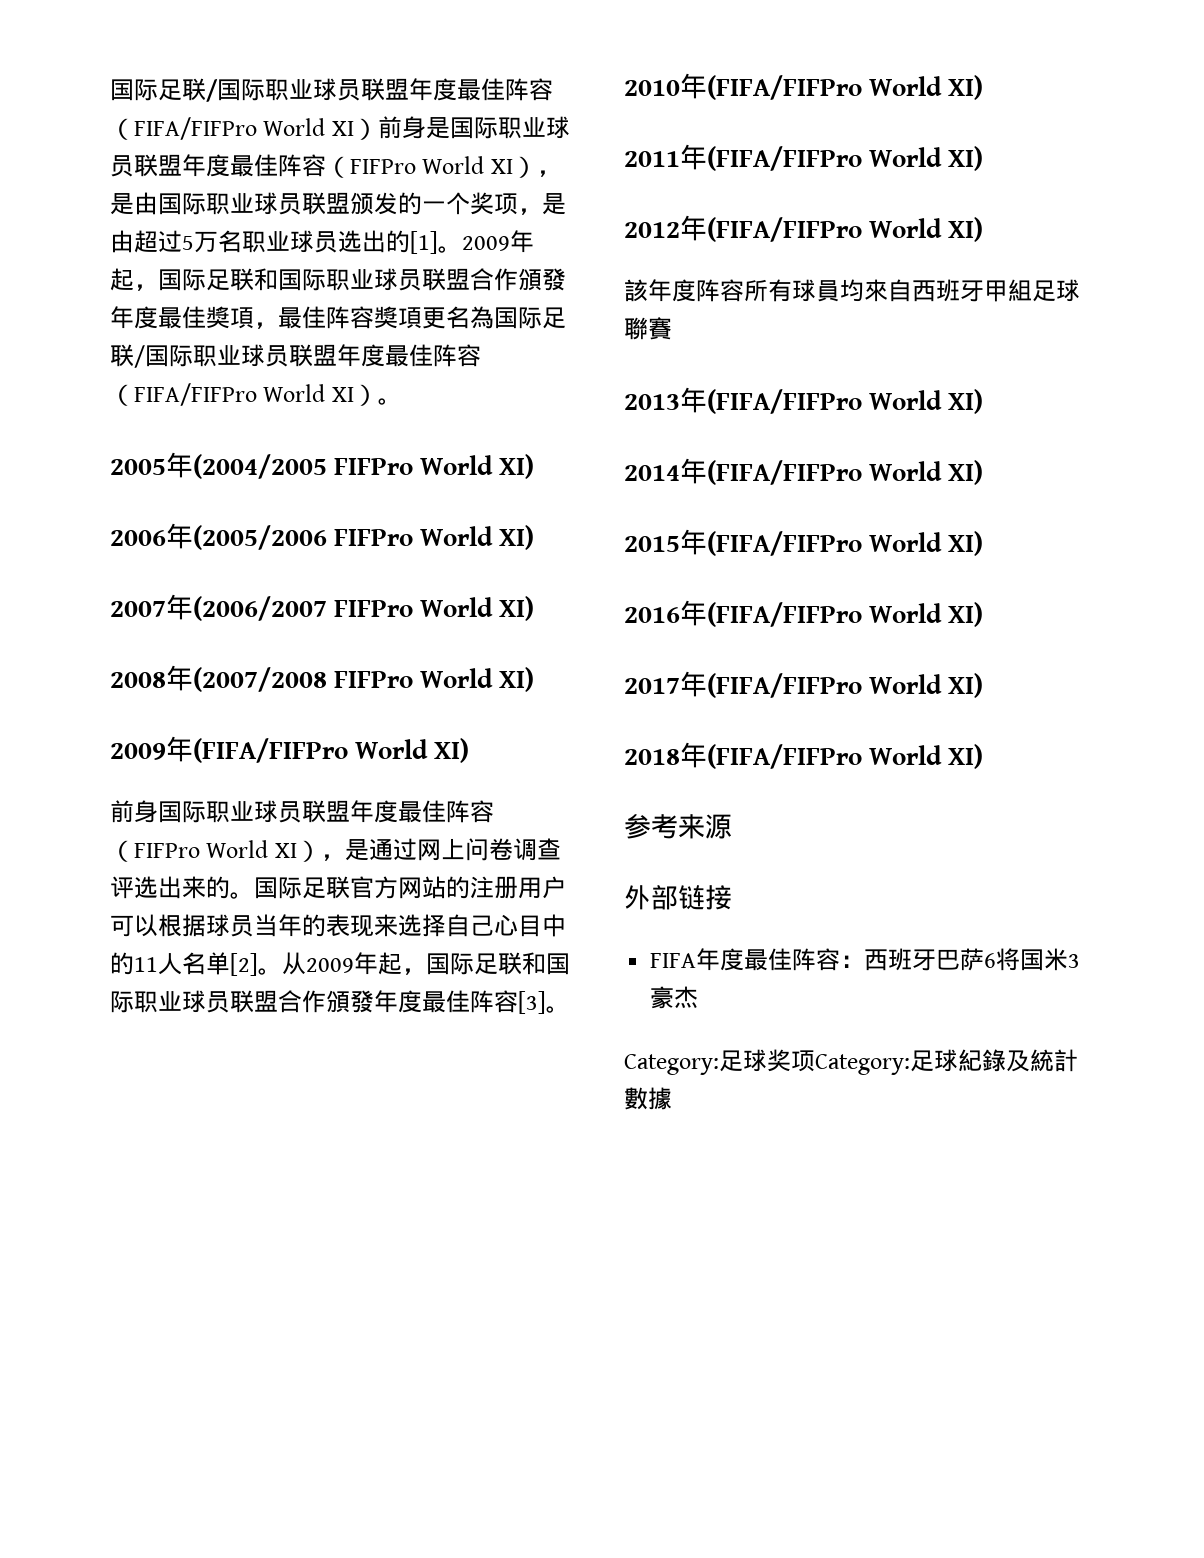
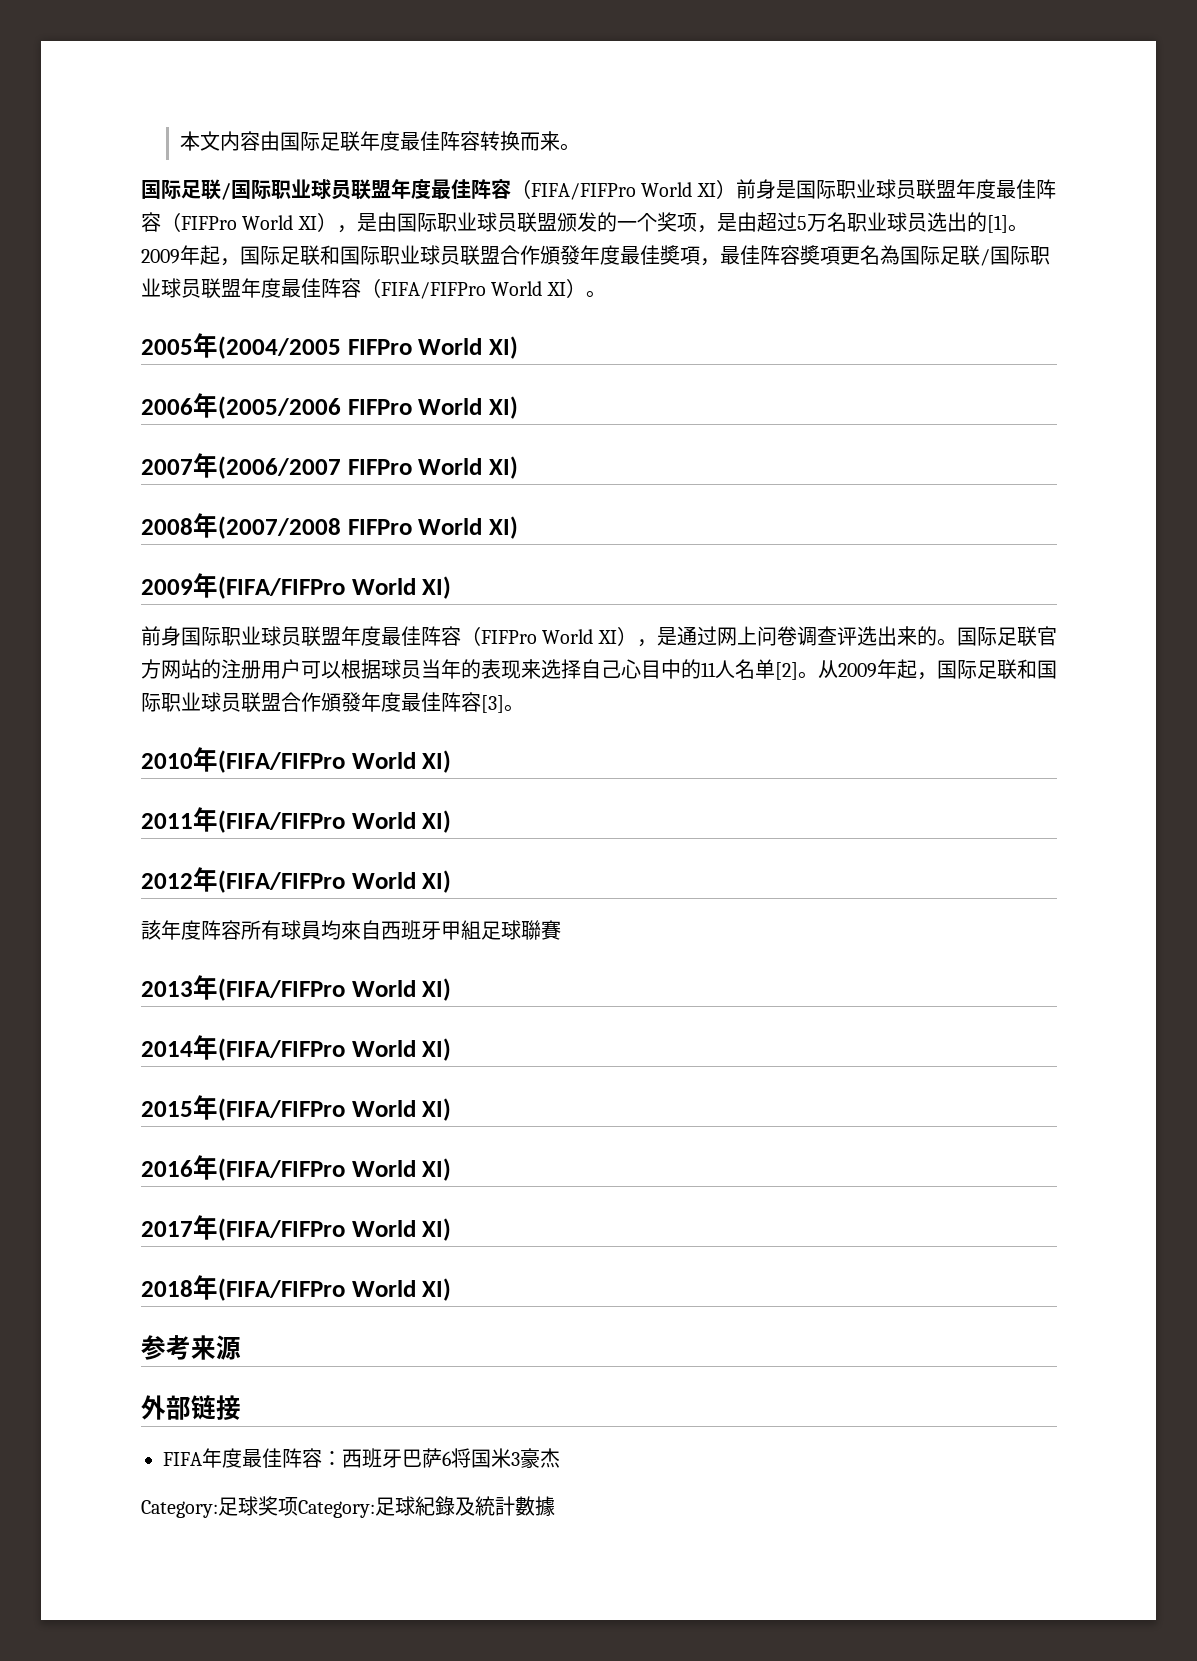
(110, 90) none -> [180,131,581,152] 本文内容由国际足联年度最佳阵容转换而来。 //

